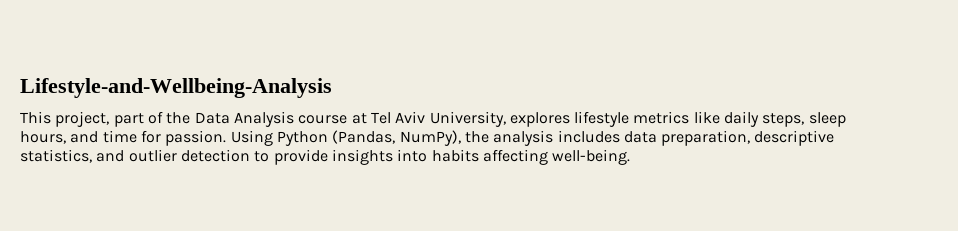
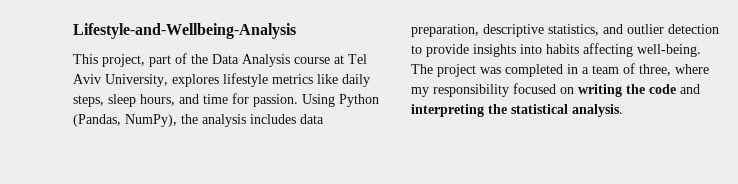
(631, 157) none -> [411,63,709,77] [411,83,700,97] [411,104,623,117] The project was completed in a team of three, where my responsibility focused on writing the code and interpreting the statistical analysis.

